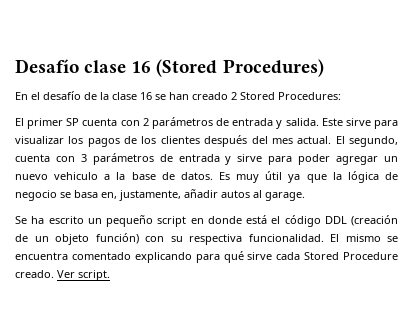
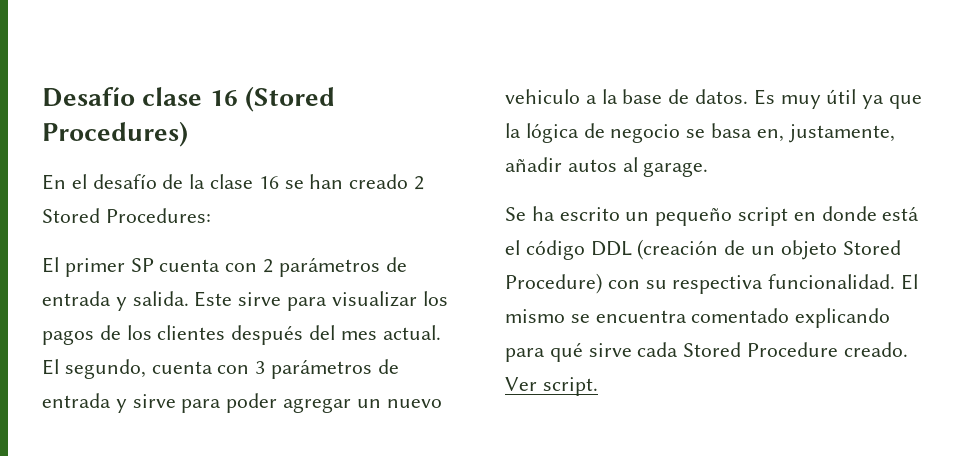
[95,233,139,244] función) -> [842,240,901,255] [505,273,602,294] Stored Procedure)

